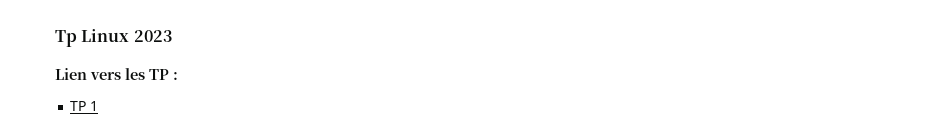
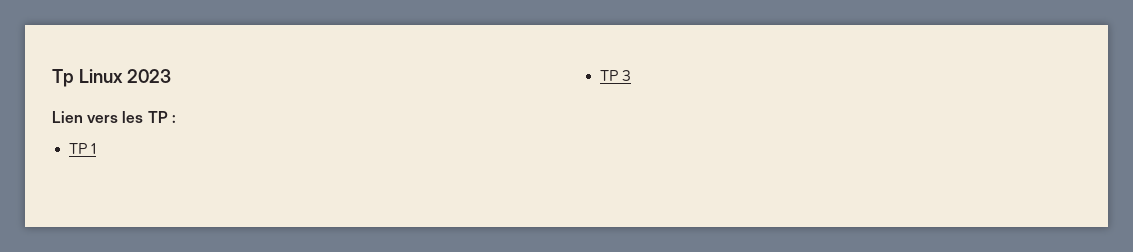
(99, 106) none -> [600,70,632,81] // TP 3

